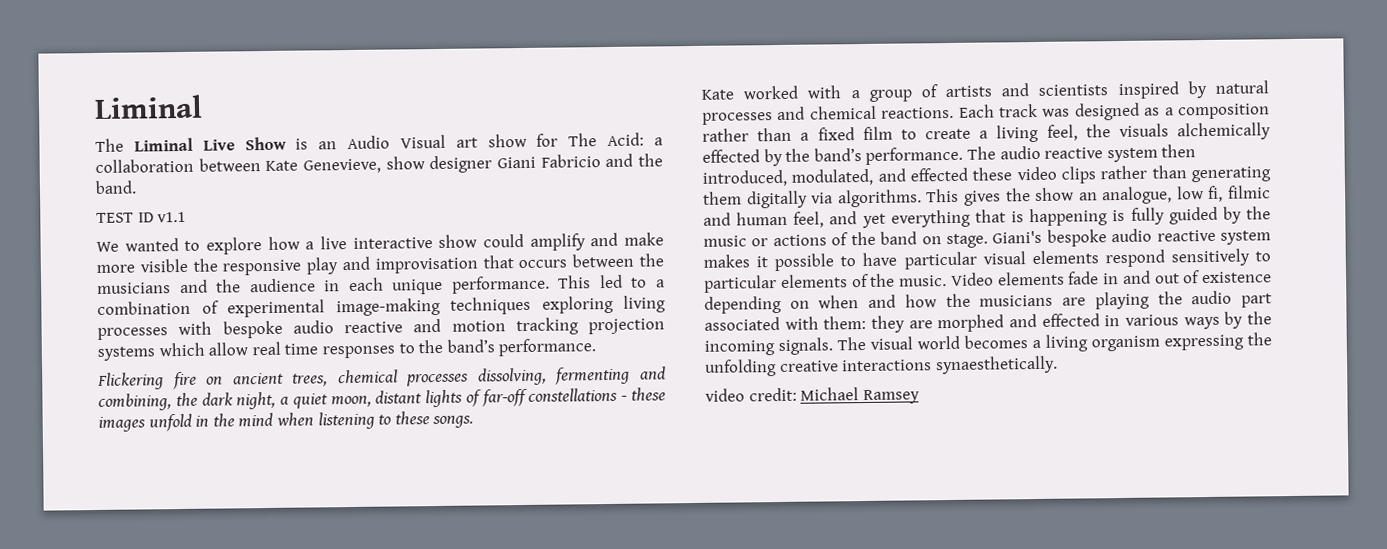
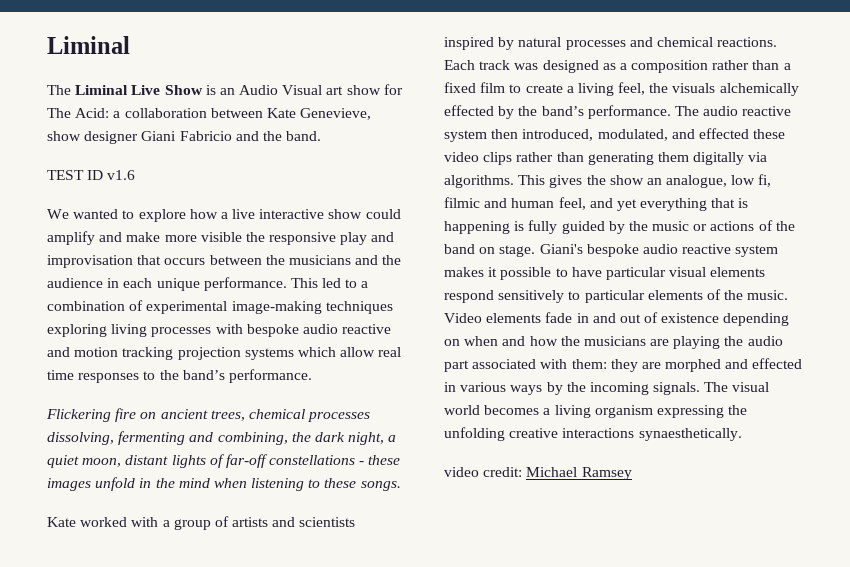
[157,211,187,223] v1.1 -> [107,170,136,180] v1.6

